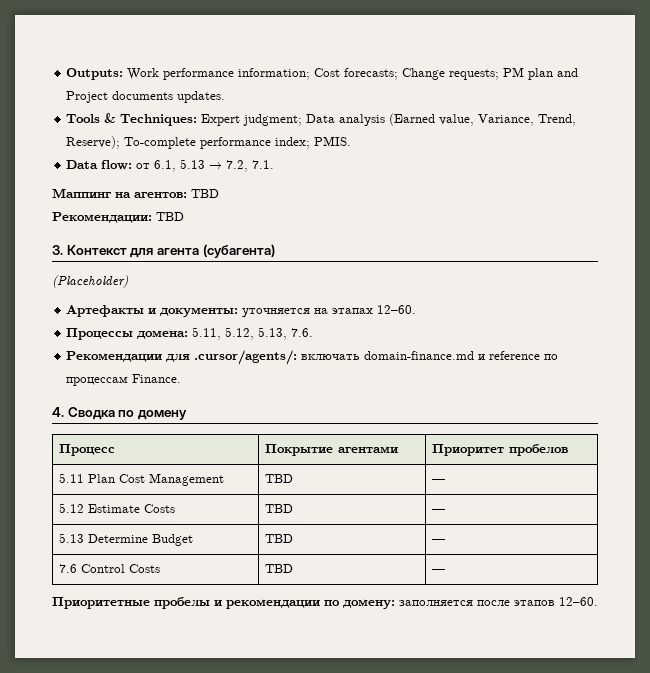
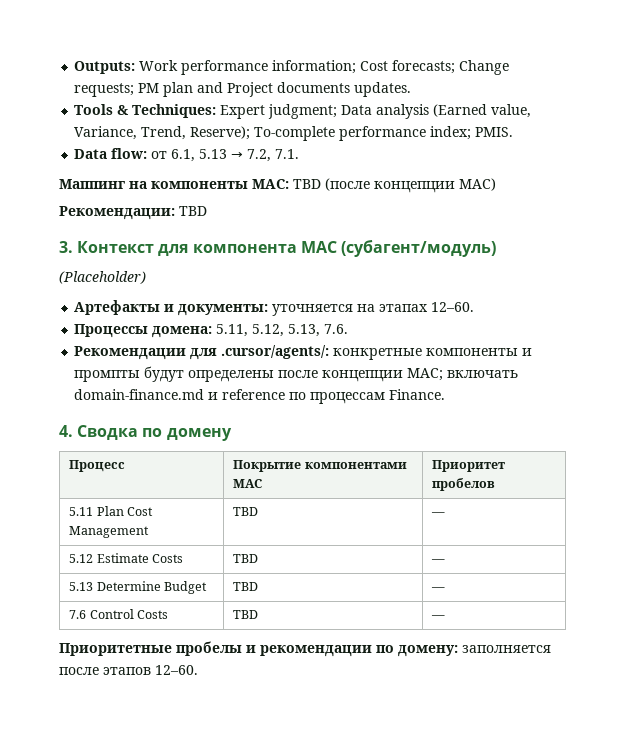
[134,189,219,198] агентов: TBD -> [151,178,496,193] компоненты МАС: TBD (после концепции МАС)
[156,244,275,258] агента (субагента) -> [192,240,496,257] компонента МАС (субагент/модуль)
(298, 357) none -> [333,348,533,360] [74,366,444,382] конкретные компоненты и промпты будут определены после концепции МАС;
[337,446,398,453] агентами -> [304,462,407,469] [233,479,263,488] компонентами МАС

